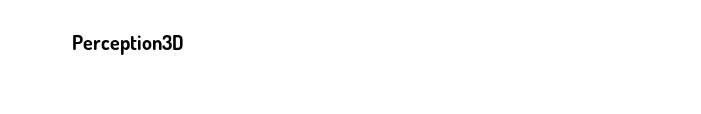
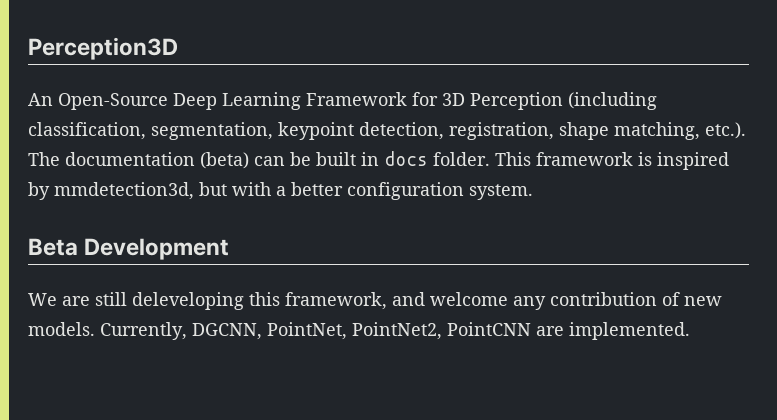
(184, 45) none -> [28,92,657,110] [28,122,746,140] [28,151,729,170] [28,182,533,200] [28,238,230,260] [28,292,722,310] [28,322,690,340] // An Open-Source Deep Learning Framework for 3D Perception (including classification, segmentation, keypoint detection, registration, shape matching, etc.). The documentation (beta) can be built in docs folder. This framework is inspired by mmdetection3d, but with a better configuration system. // Beta Development // We are still deleveloping this framework, and welcome any contribution of new models. Currently, DGCNN, PointNet, PointNet2, PointCNN are implemented.

